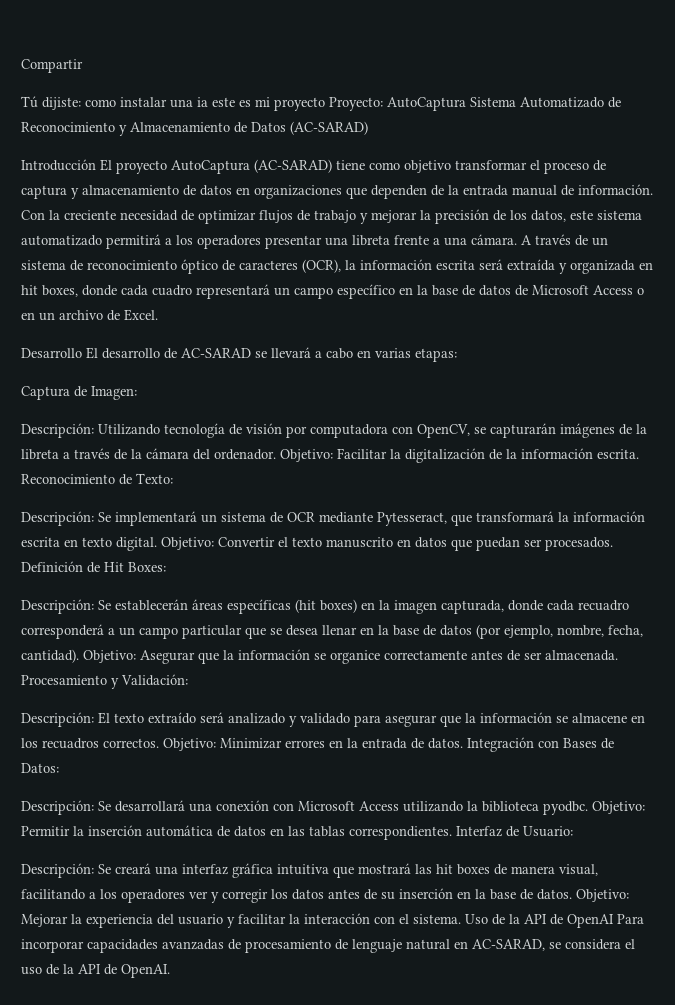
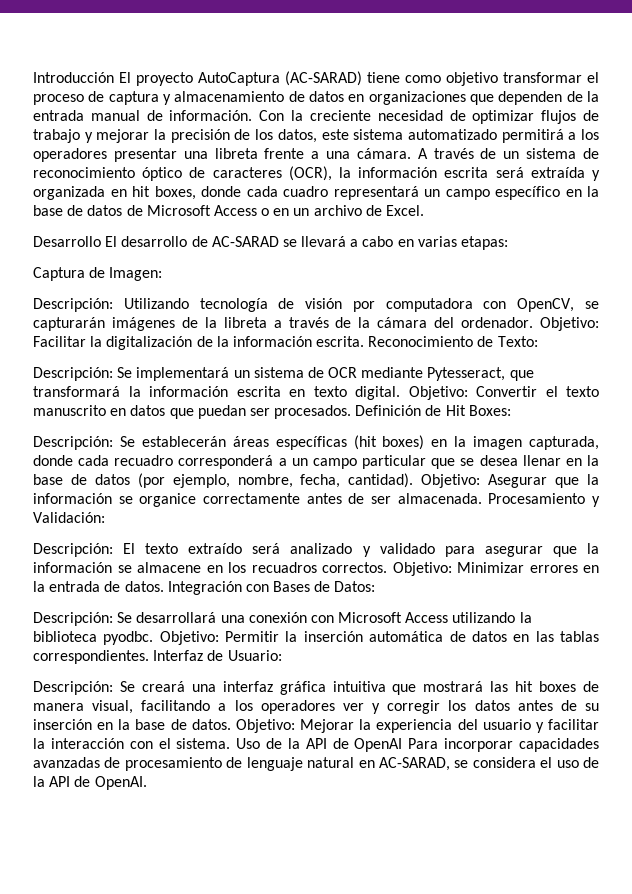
[21,59,83,73] [21,96,621,111] [21,121,368,136] Compartir // Tú dijiste: como instalar una ia este es mi proyecto Proyecto: AutoCaptura Sistema Automatizado de Reconocimiento y Almacenamiento de Datos (AC-SARAD) // -> (33, 77) none

